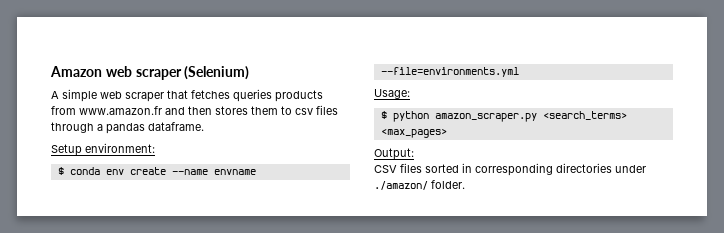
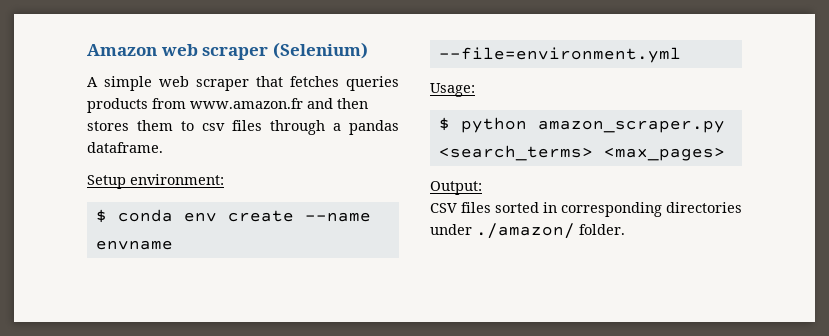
[380,67,519,77] --file=environments.yml -> [438,47,681,63] --file=environment.yml

